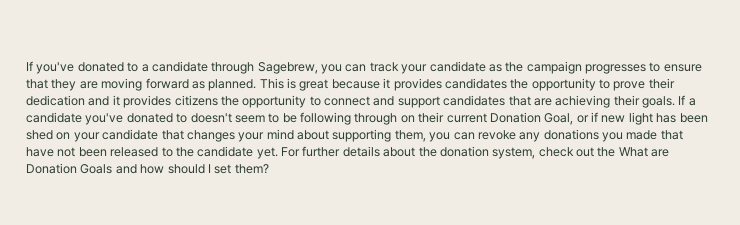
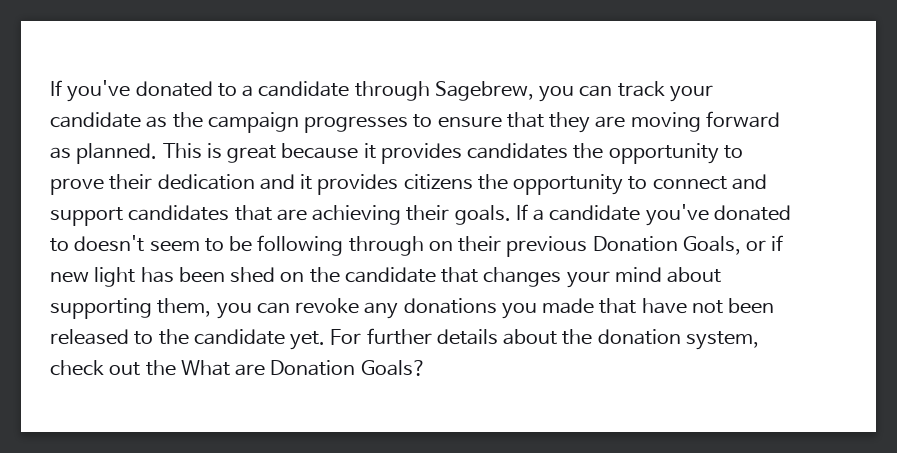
[446,112,574,125] current Donation Goal, -> [506,236,741,257] previous Donation Goals,
[73,132,100,142] your -> [309,267,340,283] the
[80,164,269,174] Goals and how should I set them? -> [360,360,426,376] Goals?

